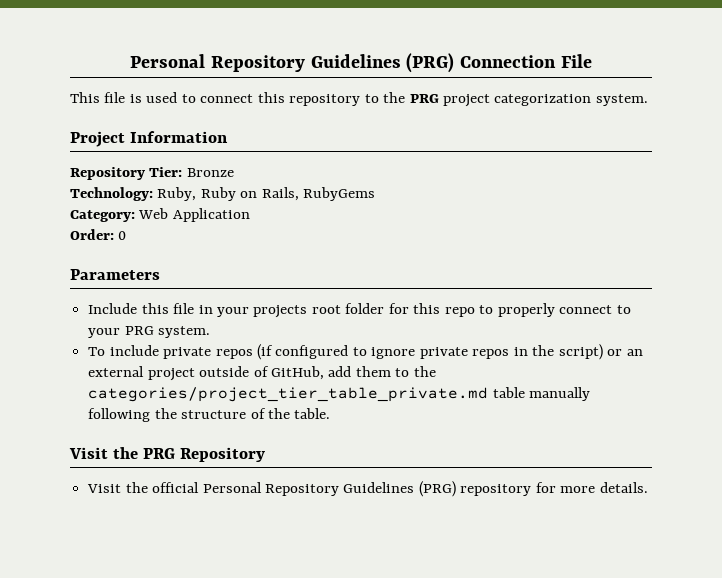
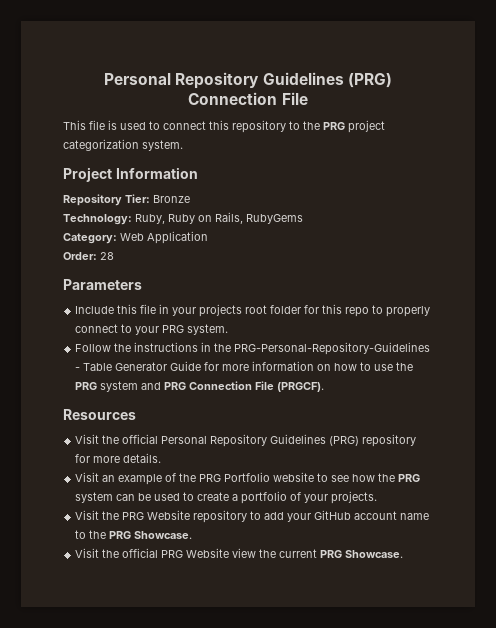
[118,231,127,240] 0 -> [100,252,114,260] 28
[88,344,643,360] [88,366,436,381] [88,387,591,402] [88,408,331,422] [69,447,266,462] To include private repos (if configured to ignore private repos in the script) or an external project outside of GitHub, add them to the categories/project_tier_table_private.md table manually following the structure of the table. // Visit the PRG Repository -> [75,342,431,355] [75,361,414,371] [75,381,325,392] [63,409,136,420] Follow the instructions in the PRG-Personal-Repository-Guidelines - Table Generator Guide for more information on how to use the PRG system and PRG Connection File (PRGCF). // Resources
(648, 487) none -> [75,472,421,485] [75,491,378,504] [75,510,430,523] [75,530,193,539] [75,548,404,558] // Visit an example of the PRG Portfolio website to see how the PRG system can be used to create a portfolio of your projects. // Visit the PRG Website repository to add your GitHub account name to the PRG Showcase. // Visit the official PRG Website view the current PRG Showcase.

